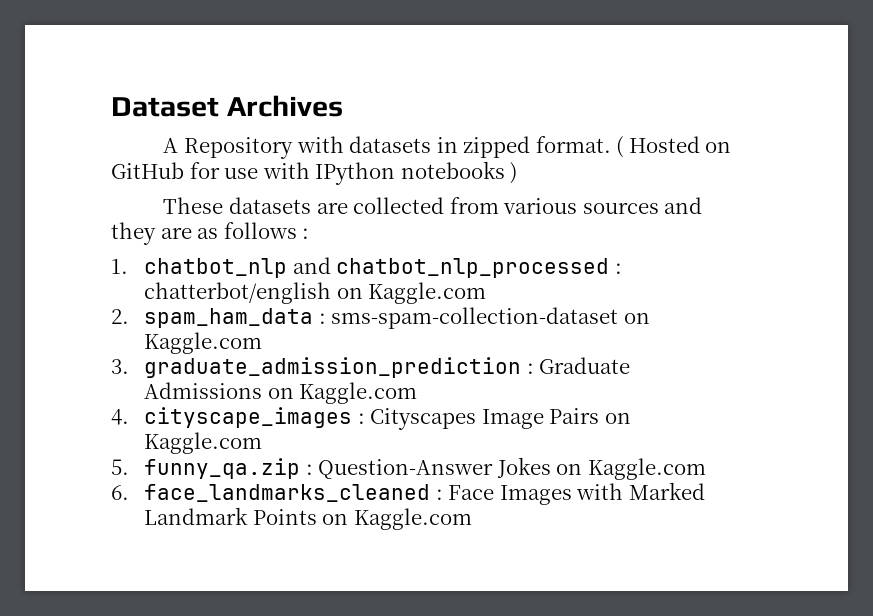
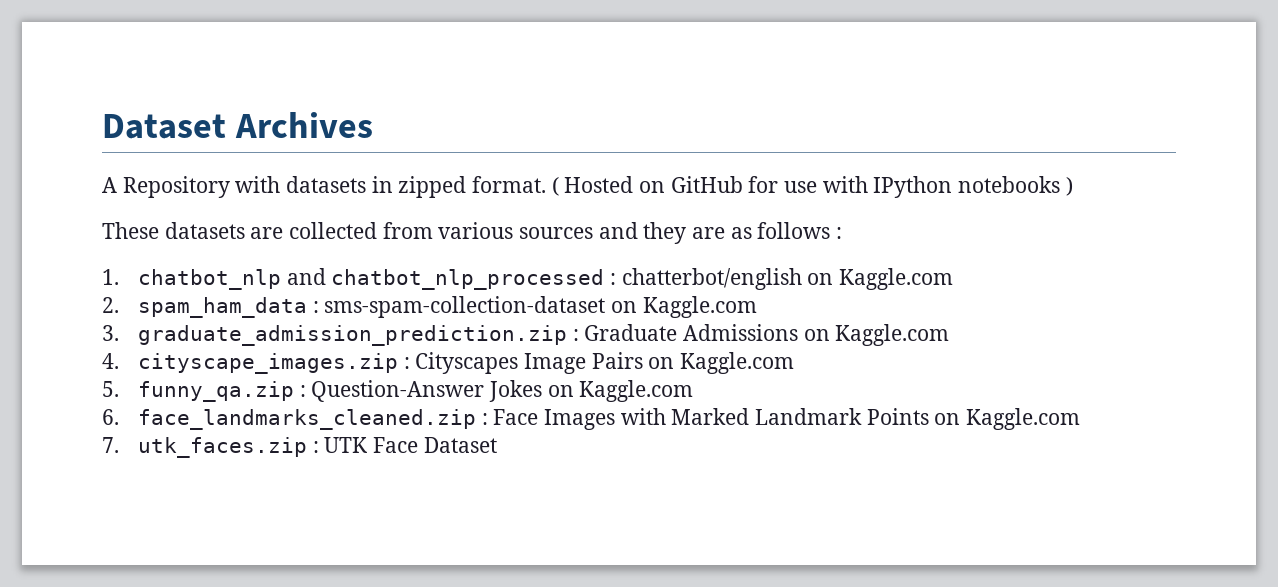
[144,357,522,378] graduate_admission_prediction -> [138,325,568,346] graduate_admission_prediction.zip
[144,407,353,428] cityscape_images -> [138,353,399,374] cityscape_images.zip
[144,484,431,502] face_landmarks_cleaned -> [138,409,477,430] face_landmarks_cleaned.zip
(472, 519) none -> [102,437,497,458] // 7. utk_faces.zip : UTK Face Dataset

